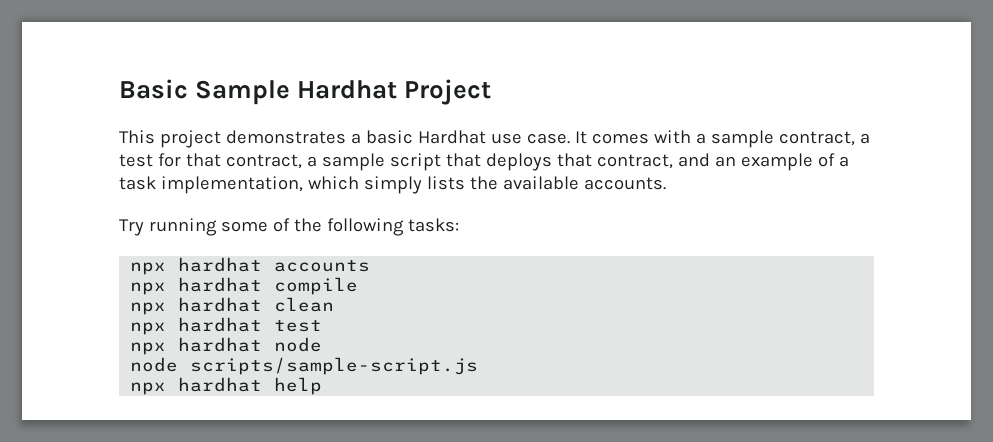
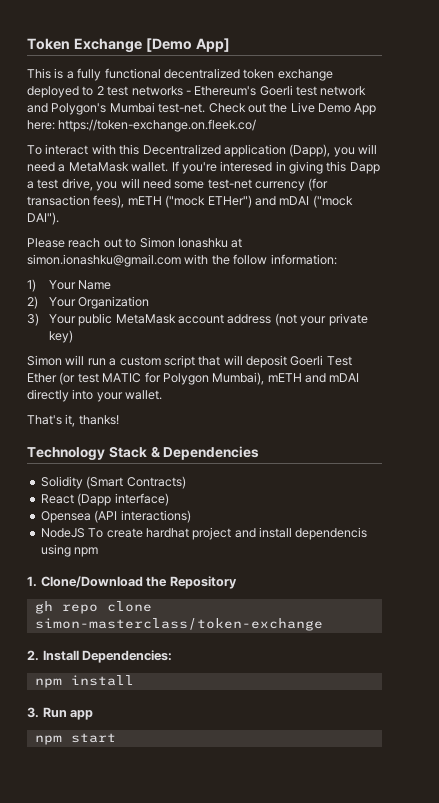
[119,79,492,105] [119,130,870,148] [119,153,849,171] [119,176,666,194] [119,218,459,236] [130,257,371,275] [130,277,359,295] [130,297,335,315] [130,317,323,335] [130,337,323,355] [130,357,479,375] [130,377,323,395] Basic Sample Hardhat Project // This project demonstrates a basic Hardhat use case. It comes with a sample contract, a test for that contract, a sample script that deploys that contract, and an example of a task implementation, which simply lists the available accounts. // Try running some of the following tasks: // npx hardhat accounts // npx hardhat compile // npx hardhat clean // npx hardhat test // npx hardhat node // node scripts/sample-script.js // npx hardhat help -> [27,38,230,53] [27,68,333,81] [27,85,367,98] [27,102,377,115] [27,119,257,132] [27,144,377,157] [27,161,380,174] [27,178,329,191] [27,195,353,208] [27,212,59,225] [27,237,243,248] [27,254,337,267] [27,279,112,292] [27,296,150,309] [27,313,368,326] [48,330,73,343] [27,355,352,368] [27,372,360,385] [27,389,163,402] [27,414,119,427] [27,446,260,460] [40,476,186,489] [40,493,169,506] [40,510,191,523] [40,527,368,540] [40,544,99,557] [27,576,237,589] [34,601,152,614] [34,618,323,631] [27,650,173,663] [34,675,134,688] [27,707,94,720] [34,733,116,745] Token Exchange [Demo App] // This is a fully functional decentralized token exchange deployed to 2 test networks - Ethereum's Goerli test network and Polygon's Mumbai test-net. Check out the Live Demo App here: https://token-exchange.on.fleek.co/ // To interact with this Decentralized application (Dapp), you will need a MetaMask wallet. If you're interesed in giving this Dapp a test drive, you will need some test-net currency (for transaction fees), mETH ("mock ETHer") and mDAI ("mock DAI"). // Please reach out to Simon Ionashku at simon.ionashku@gmail.com with the follow information: // 1) Your Name // 2) Your Organization // 3) Your public MetaMask account address (not your private key) // Simon will run a custom script that will deposit Goerli Test Ether (or test MATIC for Polygon Mumbai), mETH and mDAI directly into your wallet. // That's it, thanks! // Technology Stack & Dependencies // Solidity (Smart Contracts) // React (Dapp interface) // Opensea (API interactions) // NodeJS To create hardhat project and install dependencis using npm // 1. Clone/Download the Repository // gh repo clone simon-masterclass/token-exchange // 2. Install Dependencies: // npm install // 3. Run app // npm start

